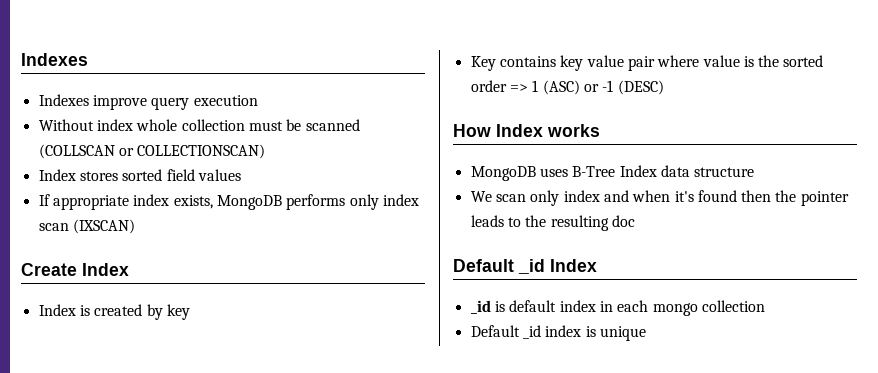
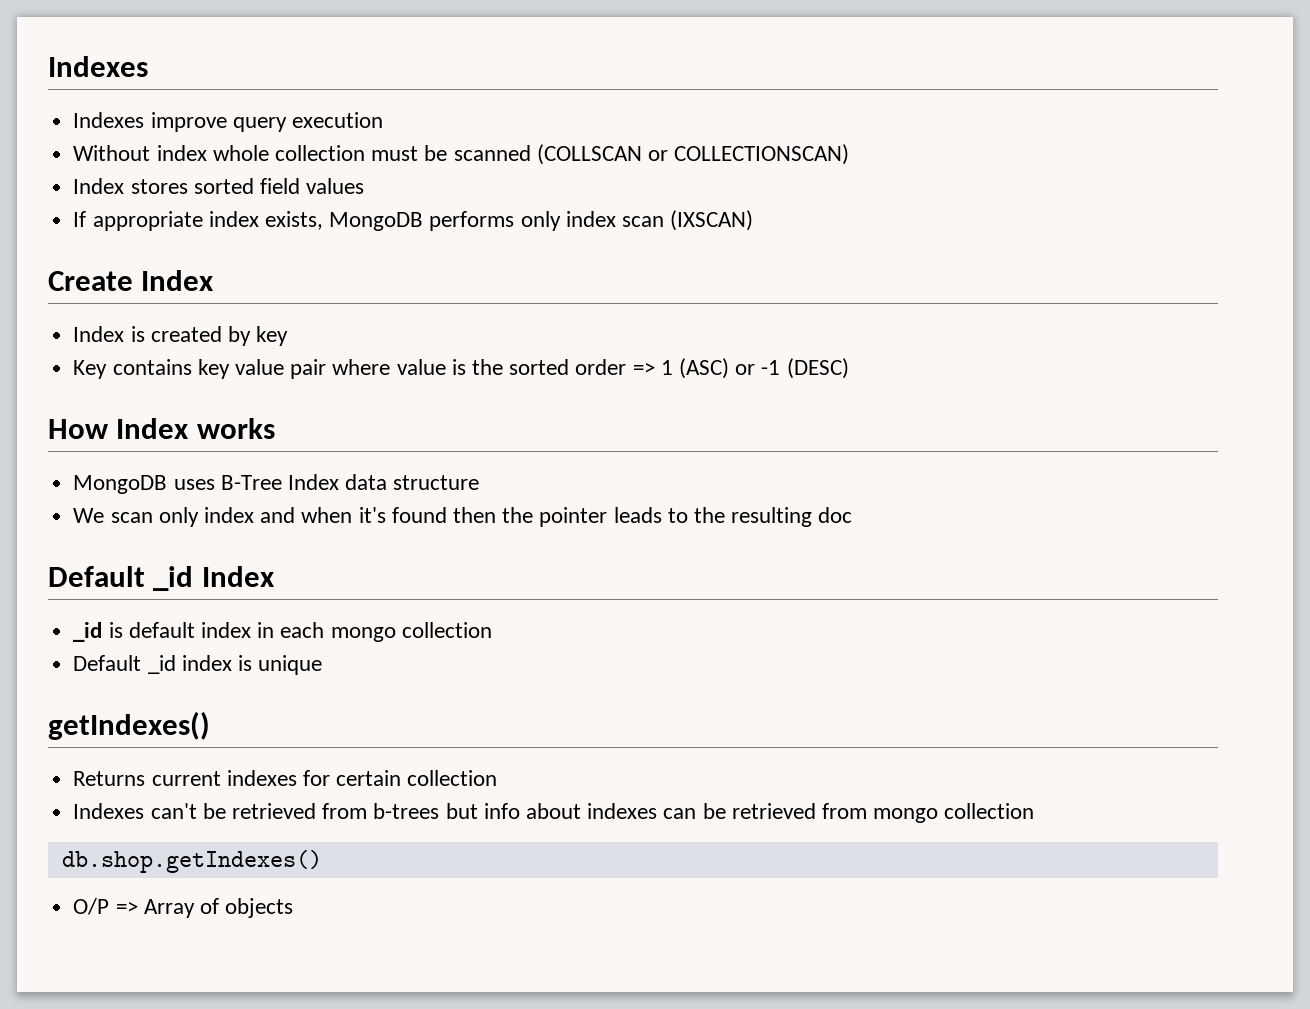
(646, 333) none -> [48,711,210,740] [73,770,498,786] [73,803,1035,823] [61,850,322,873] [73,898,294,918] // getIndexes() // Returns current indexes for certain collection // Indexes can't be retrieved from b-trees but info about indexes can be retrieved from mongo collection // db.shop.getIndexes() // O/P => Array of objects

